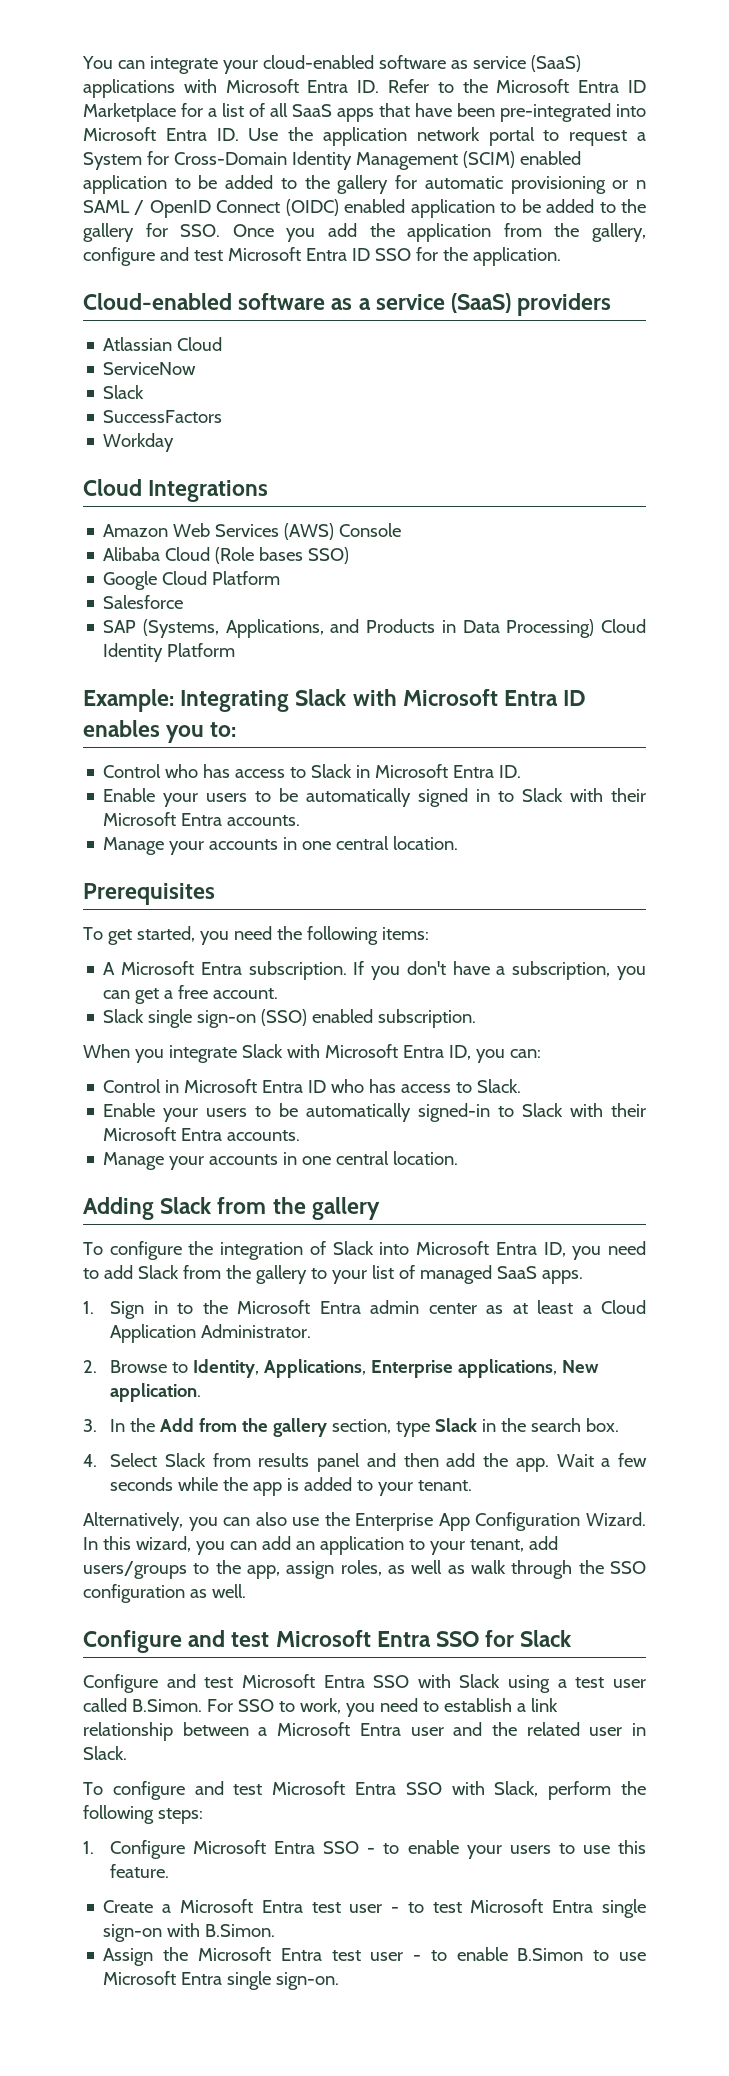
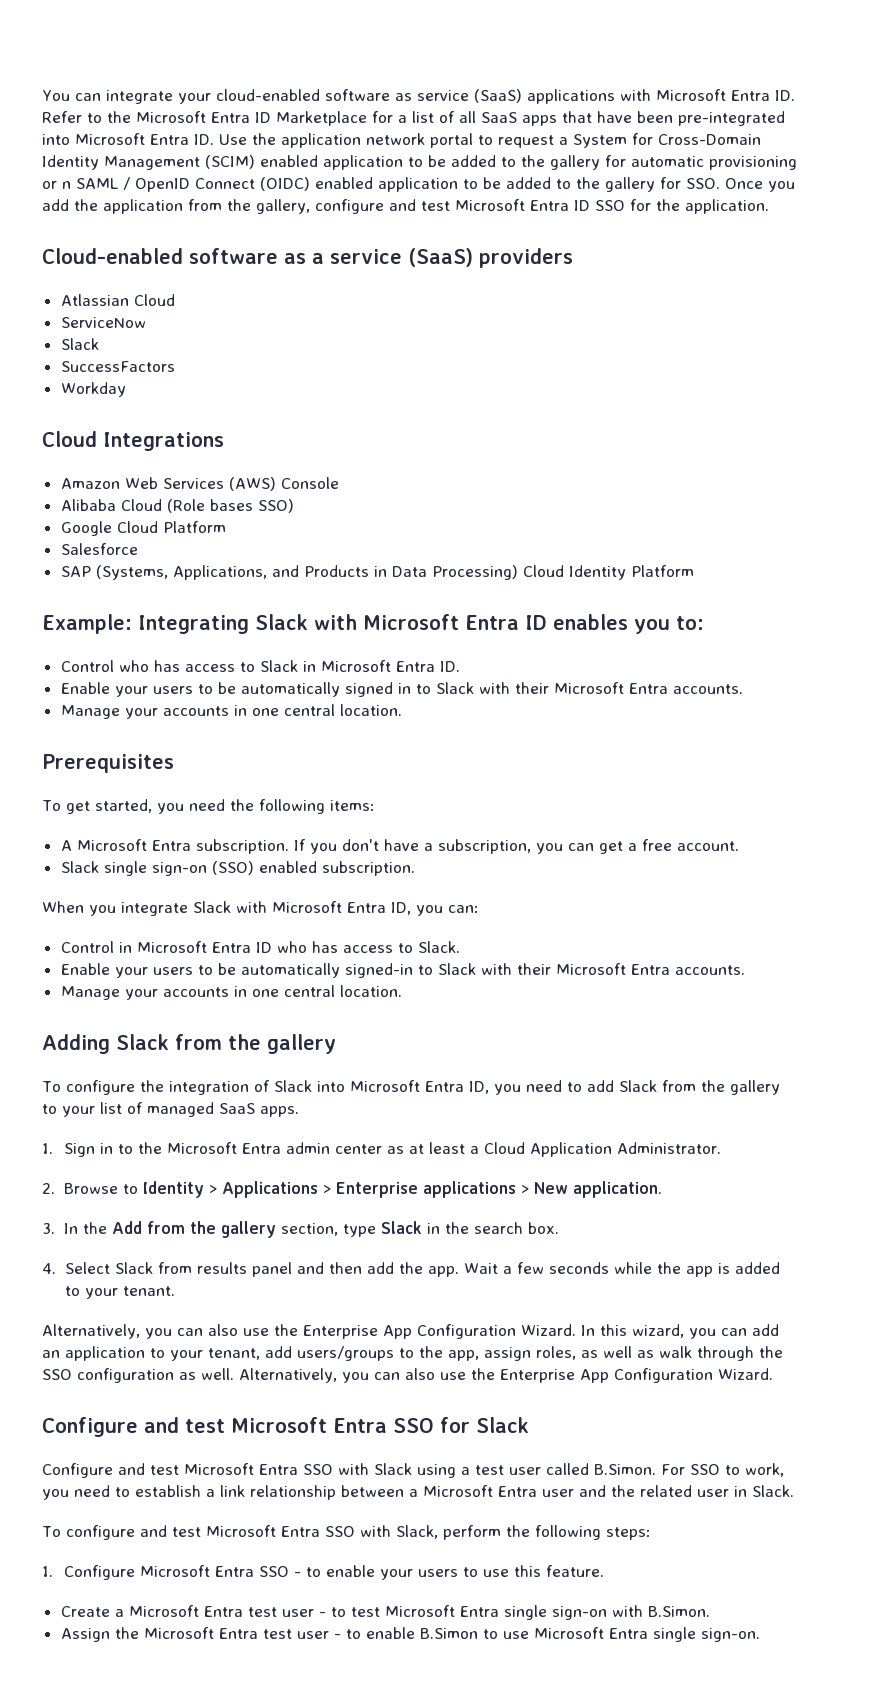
[193,1359,557,1378] Identity, Applications, Enterprise applications, -> [143,1181,530,1198] Identity > Applications > Enterprise applications >
(246, 1591) none -> [239,1368,773,1383] Alternatively, you can also use the Enterprise App Configuration Wizard.

